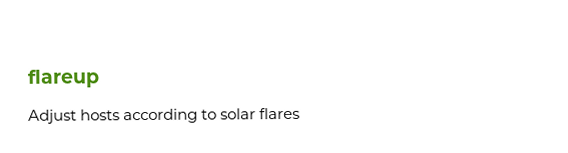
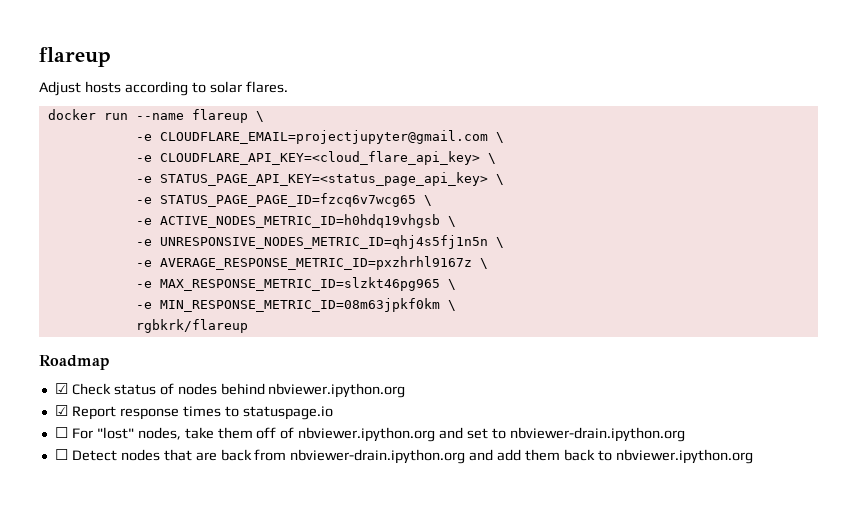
[259,107,301,120] flares -> [245,81,288,93] [47,109,264,123] [135,130,504,144] [135,151,496,165] [135,172,504,186] [135,193,432,207] [135,214,456,228] [135,235,504,249] [135,256,488,270] [135,277,456,291] [135,298,456,312] [135,319,248,333] [39,355,110,370] [54,383,406,398] [54,405,333,420] [54,427,685,442] [54,449,753,464] flares. // docker run --name flareup \ // -e CLOUDFLARE_EMAIL=projectjupyter@gmail.com \ // -e CLOUDFLARE_API_KEY=<cloud_flare_api_key> \ // -e STATUS_PAGE_API_KEY=<status_page_api_key> \ // -e STATUS_PAGE_PAGE_ID=fzcq6v7wcg65 \ // -e ACTIVE_NODES_METRIC_ID=h0hdq19vhgsb \ // -e UNRESPONSIVE_NODES_METRIC_ID=qhj4s5fj1n5n \ // -e AVERAGE_RESPONSE_METRIC_ID=pxzhrhl9167z \ // -e MAX_RESPONSE_METRIC_ID=slzkt46pg965 \ // -e MIN_RESPONSE_METRIC_ID=08m63jpkf0km \ // rgbkrk/flareup // Roadmap // ☑ Check status of nodes behind nbviewer.ipython.org // ☑ Report response times to statuspage.io // ☐ For "lost" nodes, take them off of nbviewer.ipython.org and set to nbviewer-drain.ipython.org // ☐ Detect nodes that are back from nbviewer-drain.ipython.org and add them back to nbviewer.ipython.org

